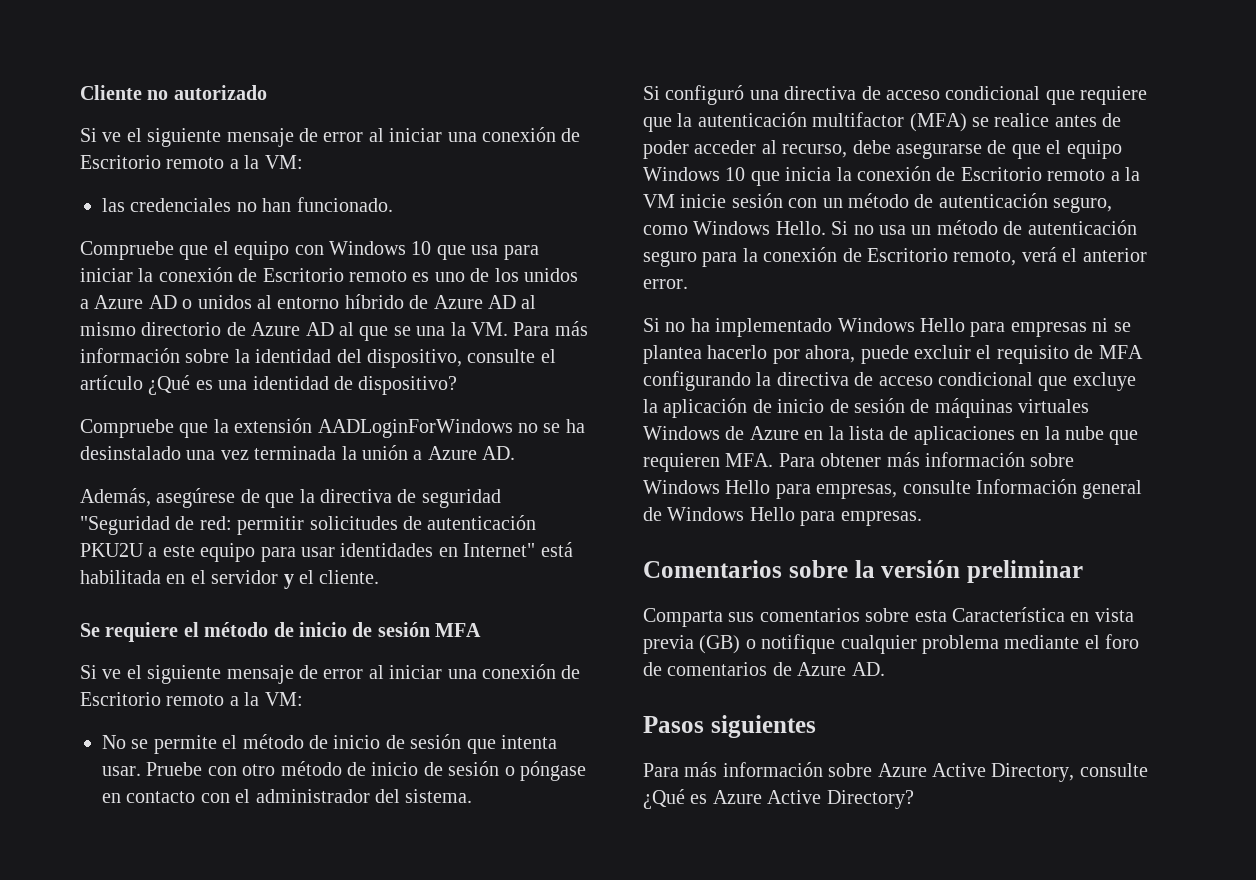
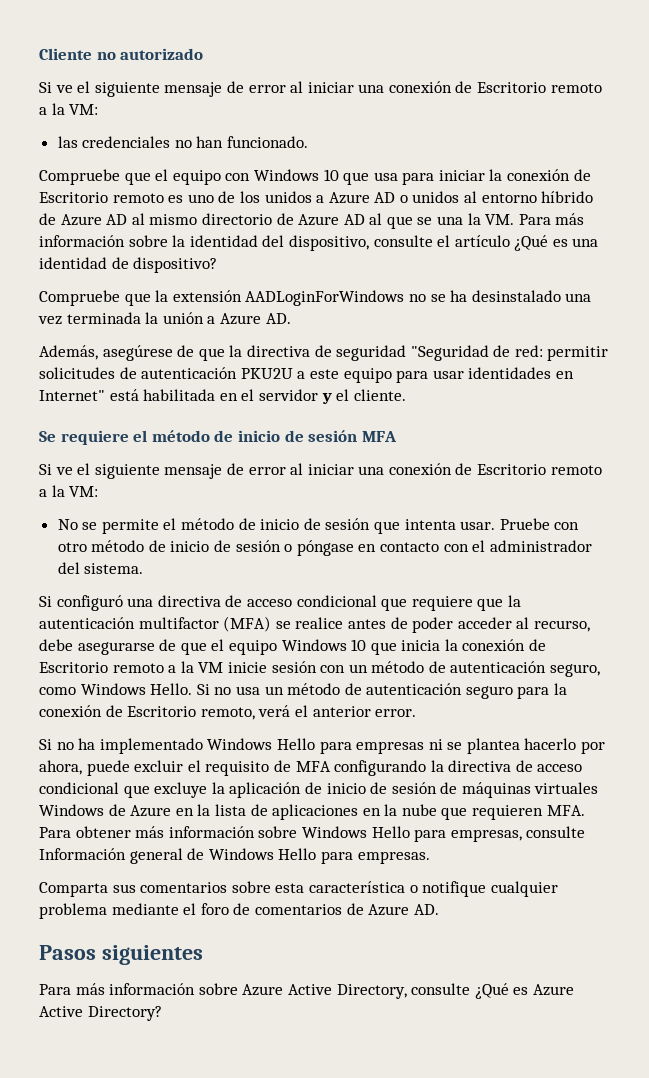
[643,560,1083,583] // Comentarios sobre la versión preliminar -> (430, 857) none
[952,607,1134,622] [643,635,741,654] Característica en vista previa (GB) -> [308,881,405,893] característica

